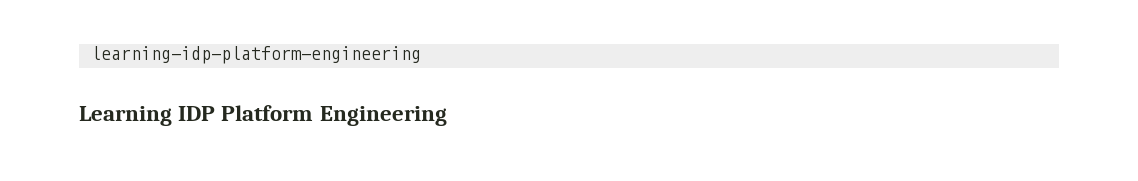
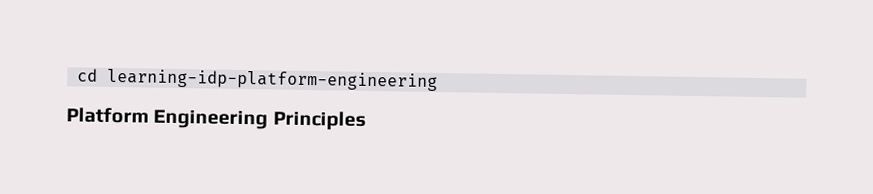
(91, 55) none -> [77,68,99,82] cd
[79,106,216,126] Learning IDP -> (439, 80) none
(447, 116) none -> [272,110,366,131] Principles

